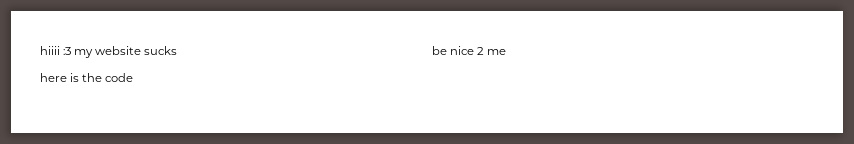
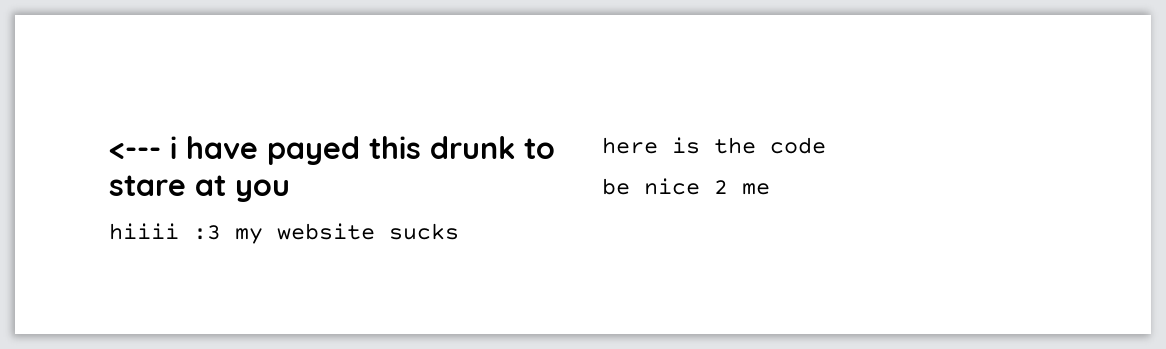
(40, 50) none -> [109,136,555,165] [109,175,290,202] <--- i have payed this drunk to stare at you //

